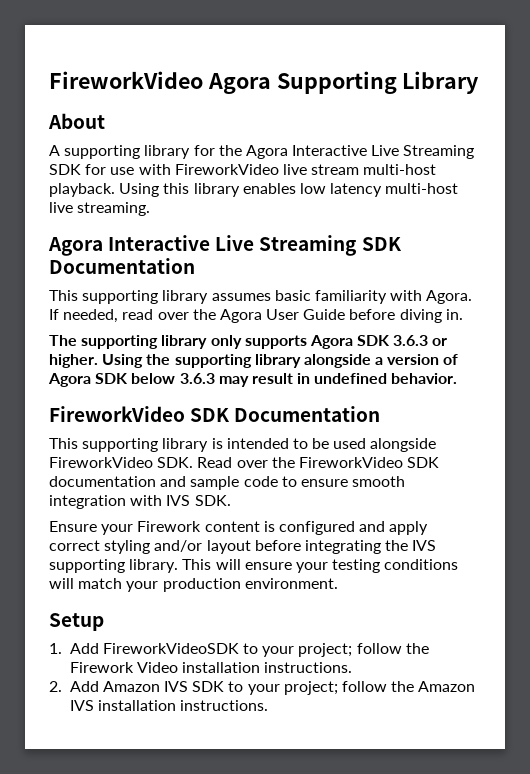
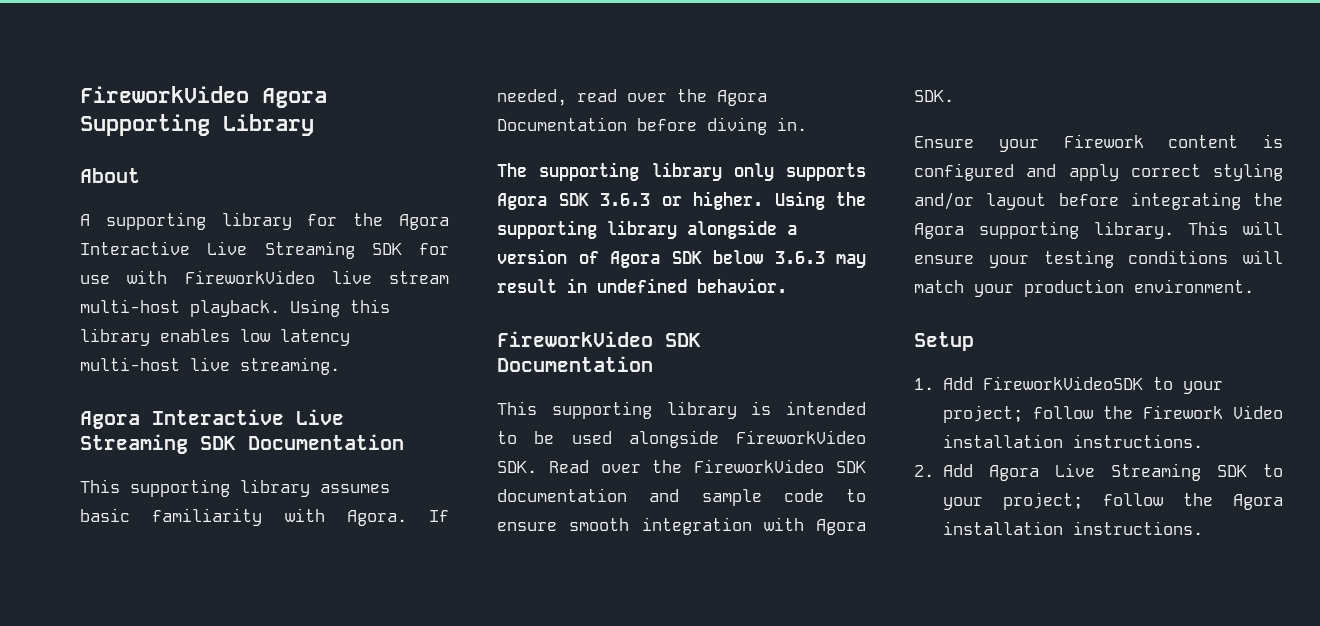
[266,309,346,320] User Guide -> [497,117,627,131] Documentation
[166,495,191,506] IVS -> [816,519,866,535] Agora
[412,540,437,551] IVS -> [914,223,964,239] Agora
[102,681,189,692] Amazon IVS -> [988,463,1201,481] Agora Live Streaming
[418,681,476,692] [69,700,94,711] Amazon IVS -> [1233,494,1283,510] Agora

